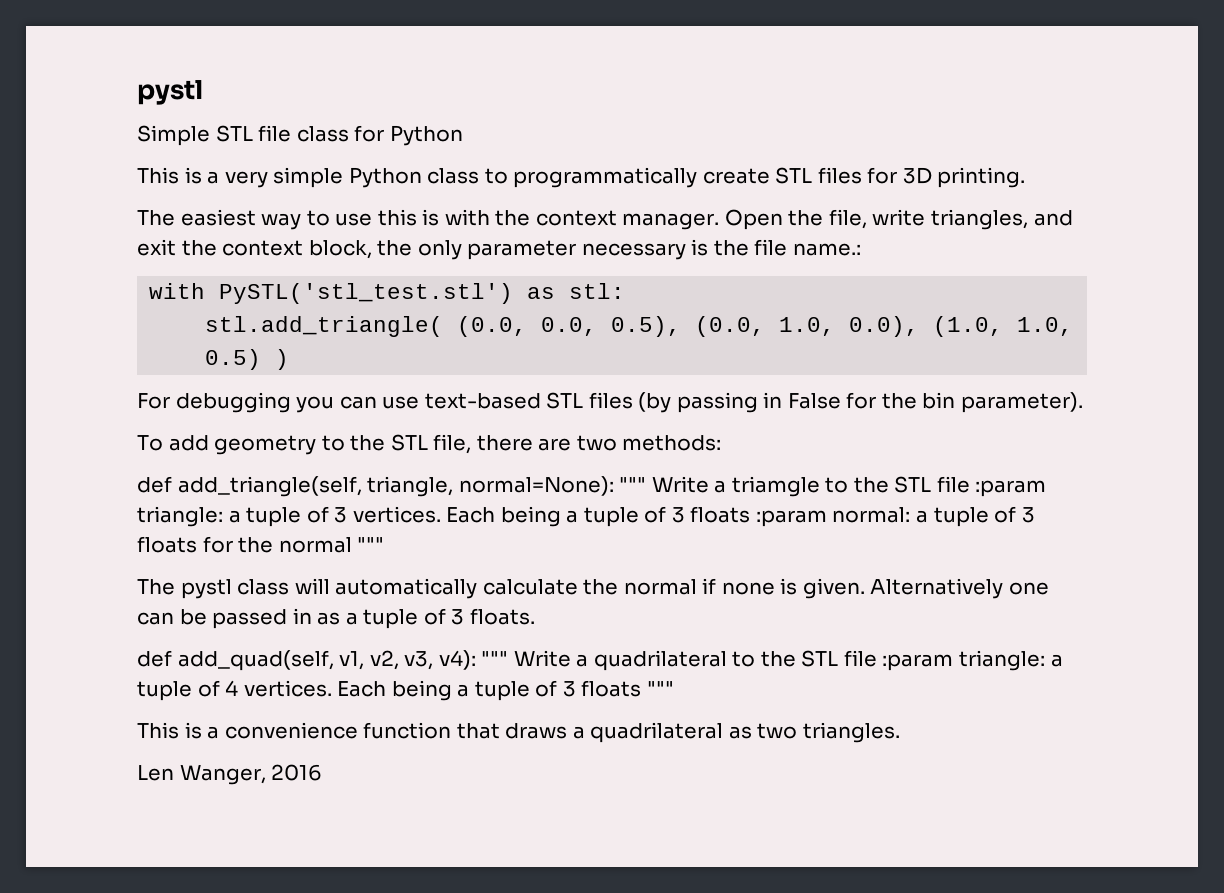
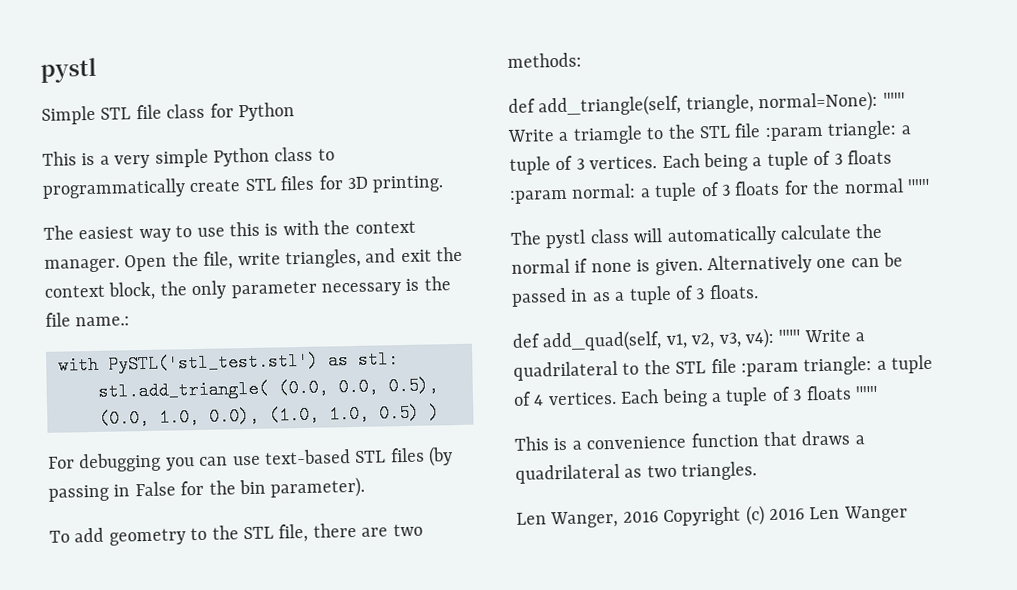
(323, 772) none -> [663,505,908,527] Copyright (c) 2016 Len Wanger

